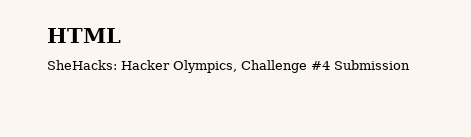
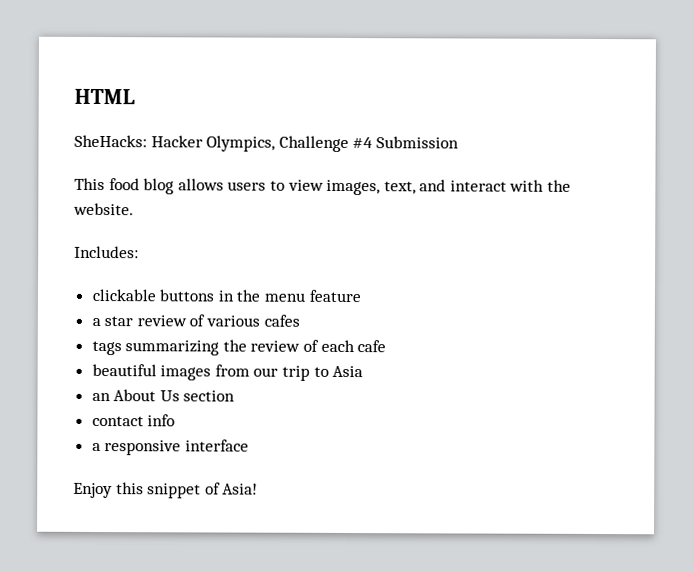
(410, 65) none -> [74,177,572,196] [73,202,134,216] [74,245,139,259] [91,288,361,303] [91,314,300,327] [91,339,387,356] [91,363,364,381] [91,389,236,402] [91,414,176,427] [91,439,249,456] [73,482,259,499] // This food blog allows users to view images, text, and interact with the website. // Includes: // clickable buttons in the menu feature // a star review of various cafes // tags summarizing the review of each cafe // beautiful images from our trip to Asia // an About Us section // contact info // a responsive interface // Enjoy this snippet of Asia!

